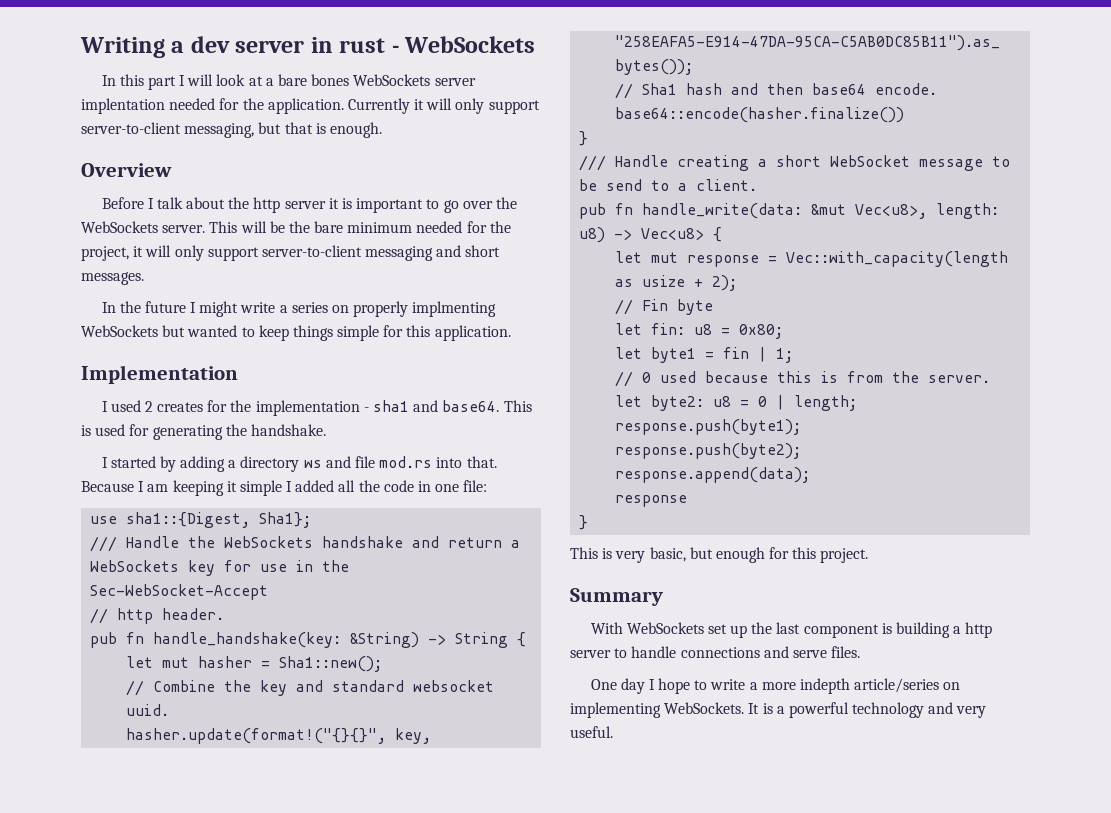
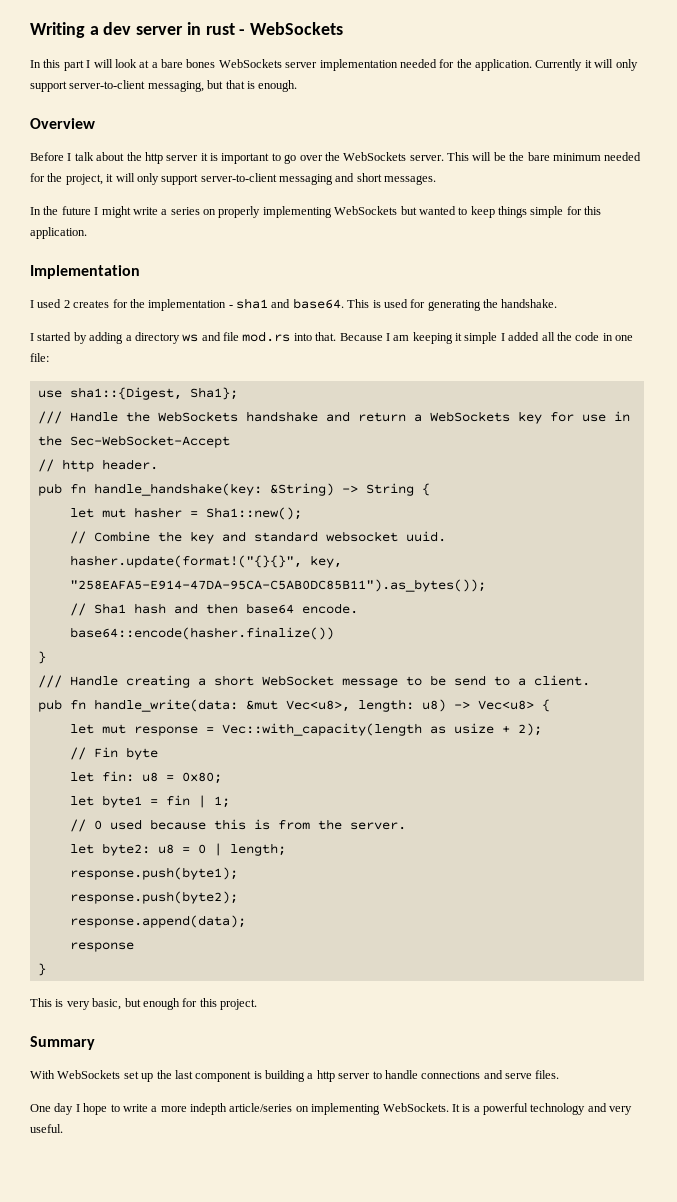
[81,98,165,114] implentation -> [319,59,398,71] implementation
[412,301,497,317] implmenting -> [262,206,332,218] implementing

